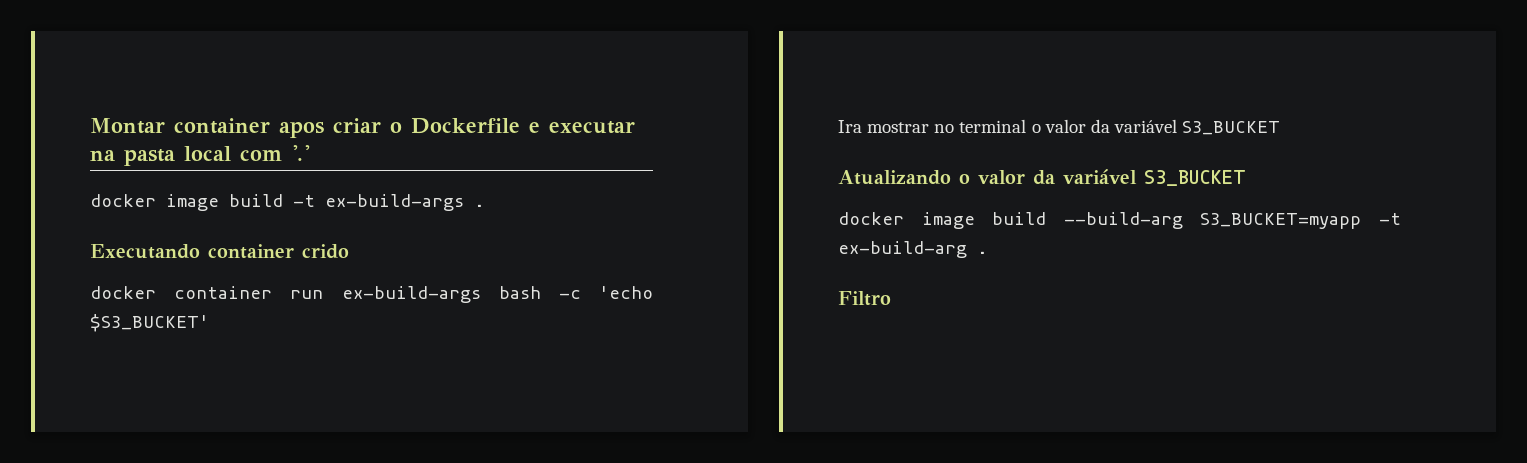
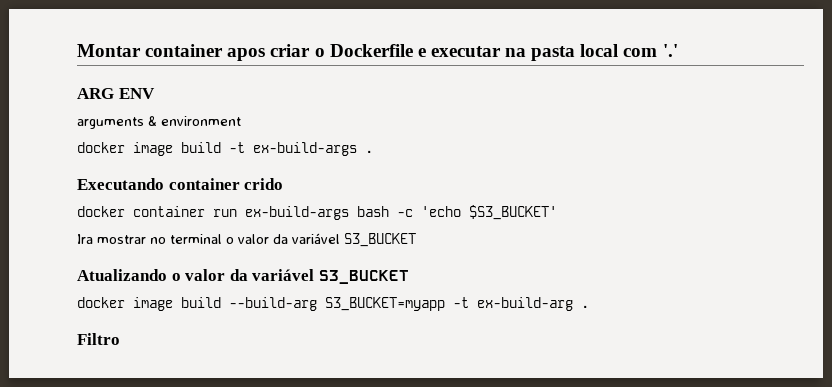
(310, 153) none -> [77,88,155,99] [77,116,241,129] // ARG ENV // arguments & environment

